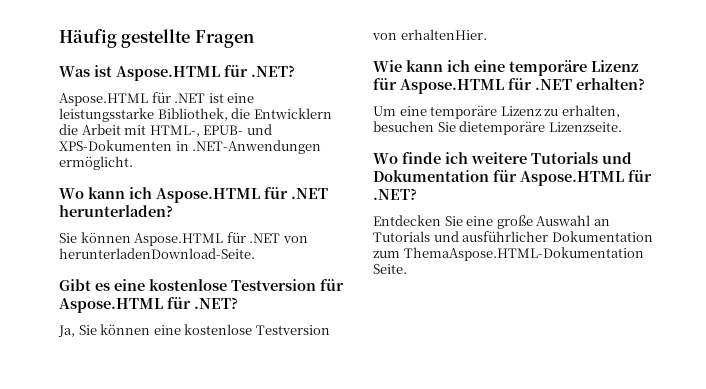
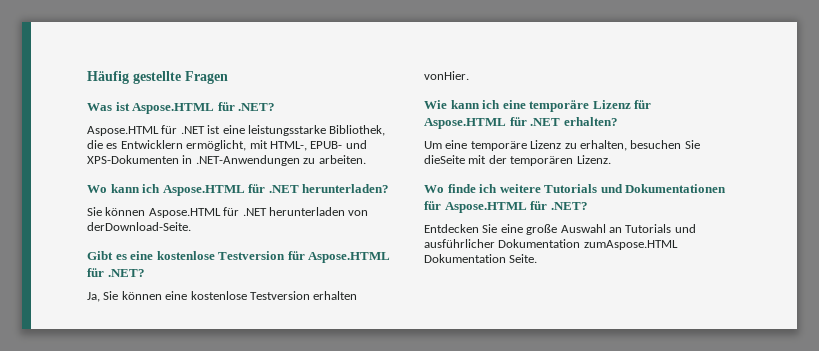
[253,108,332,119] [59,124,121,135] Entwicklern die Arbeit -> [106,140,247,151] es Entwicklern ermöglicht,
[59,156,133,170] ermöglicht. -> [303,155,366,164] zu arbeiten.
[282,236,308,243] [59,248,255,259] von herunterladenDownload-Seite. -> [268,207,369,216] [87,222,191,231] herunterladen von derDownload-Seite.
[372,29,487,40] von erhaltenHier. -> [313,291,358,300] [424,71,469,80] erhalten vonHier.
[459,121,622,135] dietemporäre Lizenzseite. -> [424,155,611,166] dieSeite mit der temporären Lizenz.
[373,170,489,182] Dokumentation -> [625,184,727,193] Dokumentationen
[373,247,644,261] zum ThemaAspose.HTML-Dokumentation -> [583,240,678,250] [424,254,506,263] zumAspose.HTML Dokumentation

